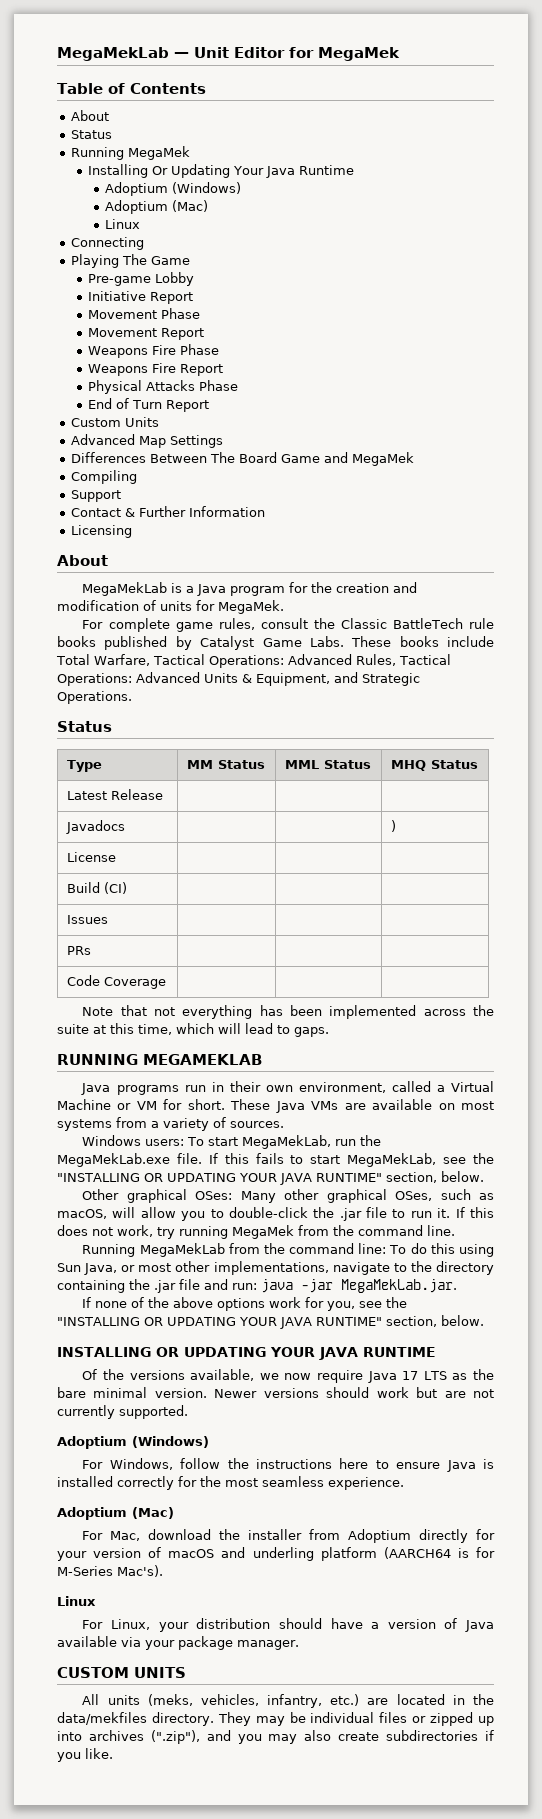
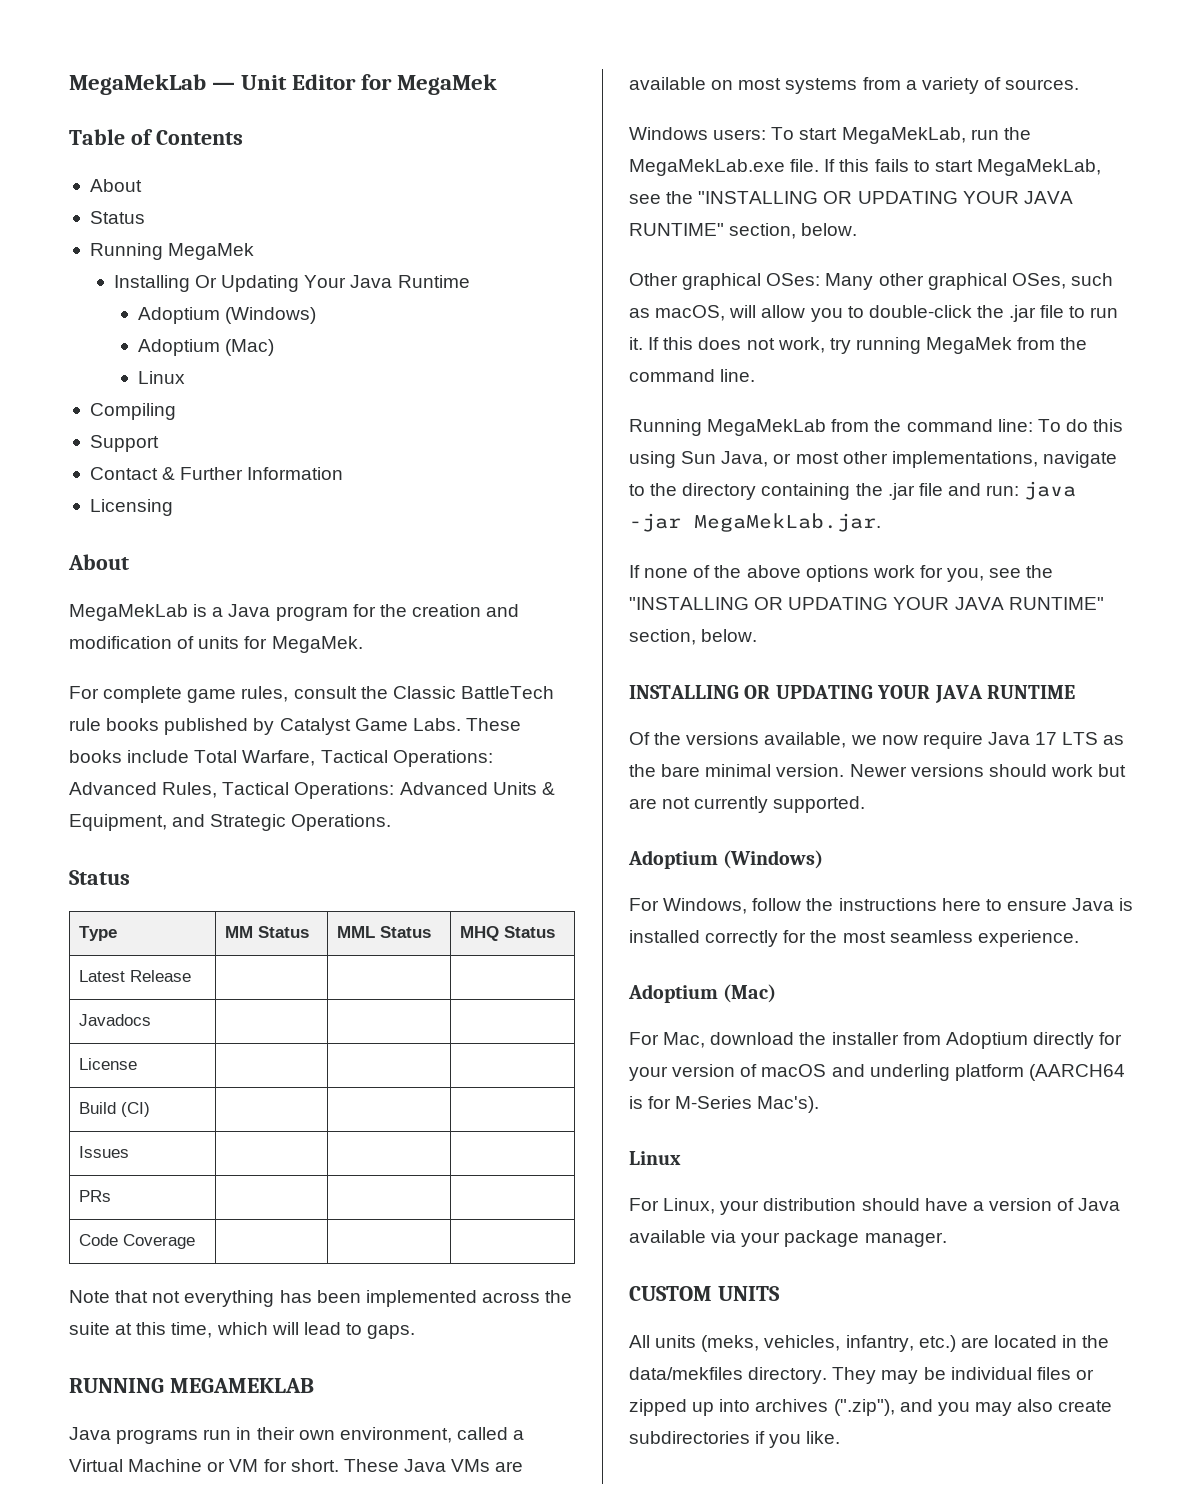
[71,237,145,250] [71,254,191,268] [88,272,195,286] [88,291,194,304] [88,308,201,319] [88,328,205,340] [88,344,220,358] [88,363,224,376] [88,380,239,394] [88,398,210,412] [71,417,160,427] [71,434,224,448] [71,452,415,466] // Connecting // Playing The Game // Pre-game Lobby // Initiative Report // Movement Phase // Movement Report // Weapons Fire Phase // Weapons Fire Report // Physical Attacks Phase // End of Turn Report // Custom Units // Advanced Map Settings // Differences Between The Board Game and MegaMek -> (185, 377) none
[390,820,396,832] ) -> (151, 1020) none

